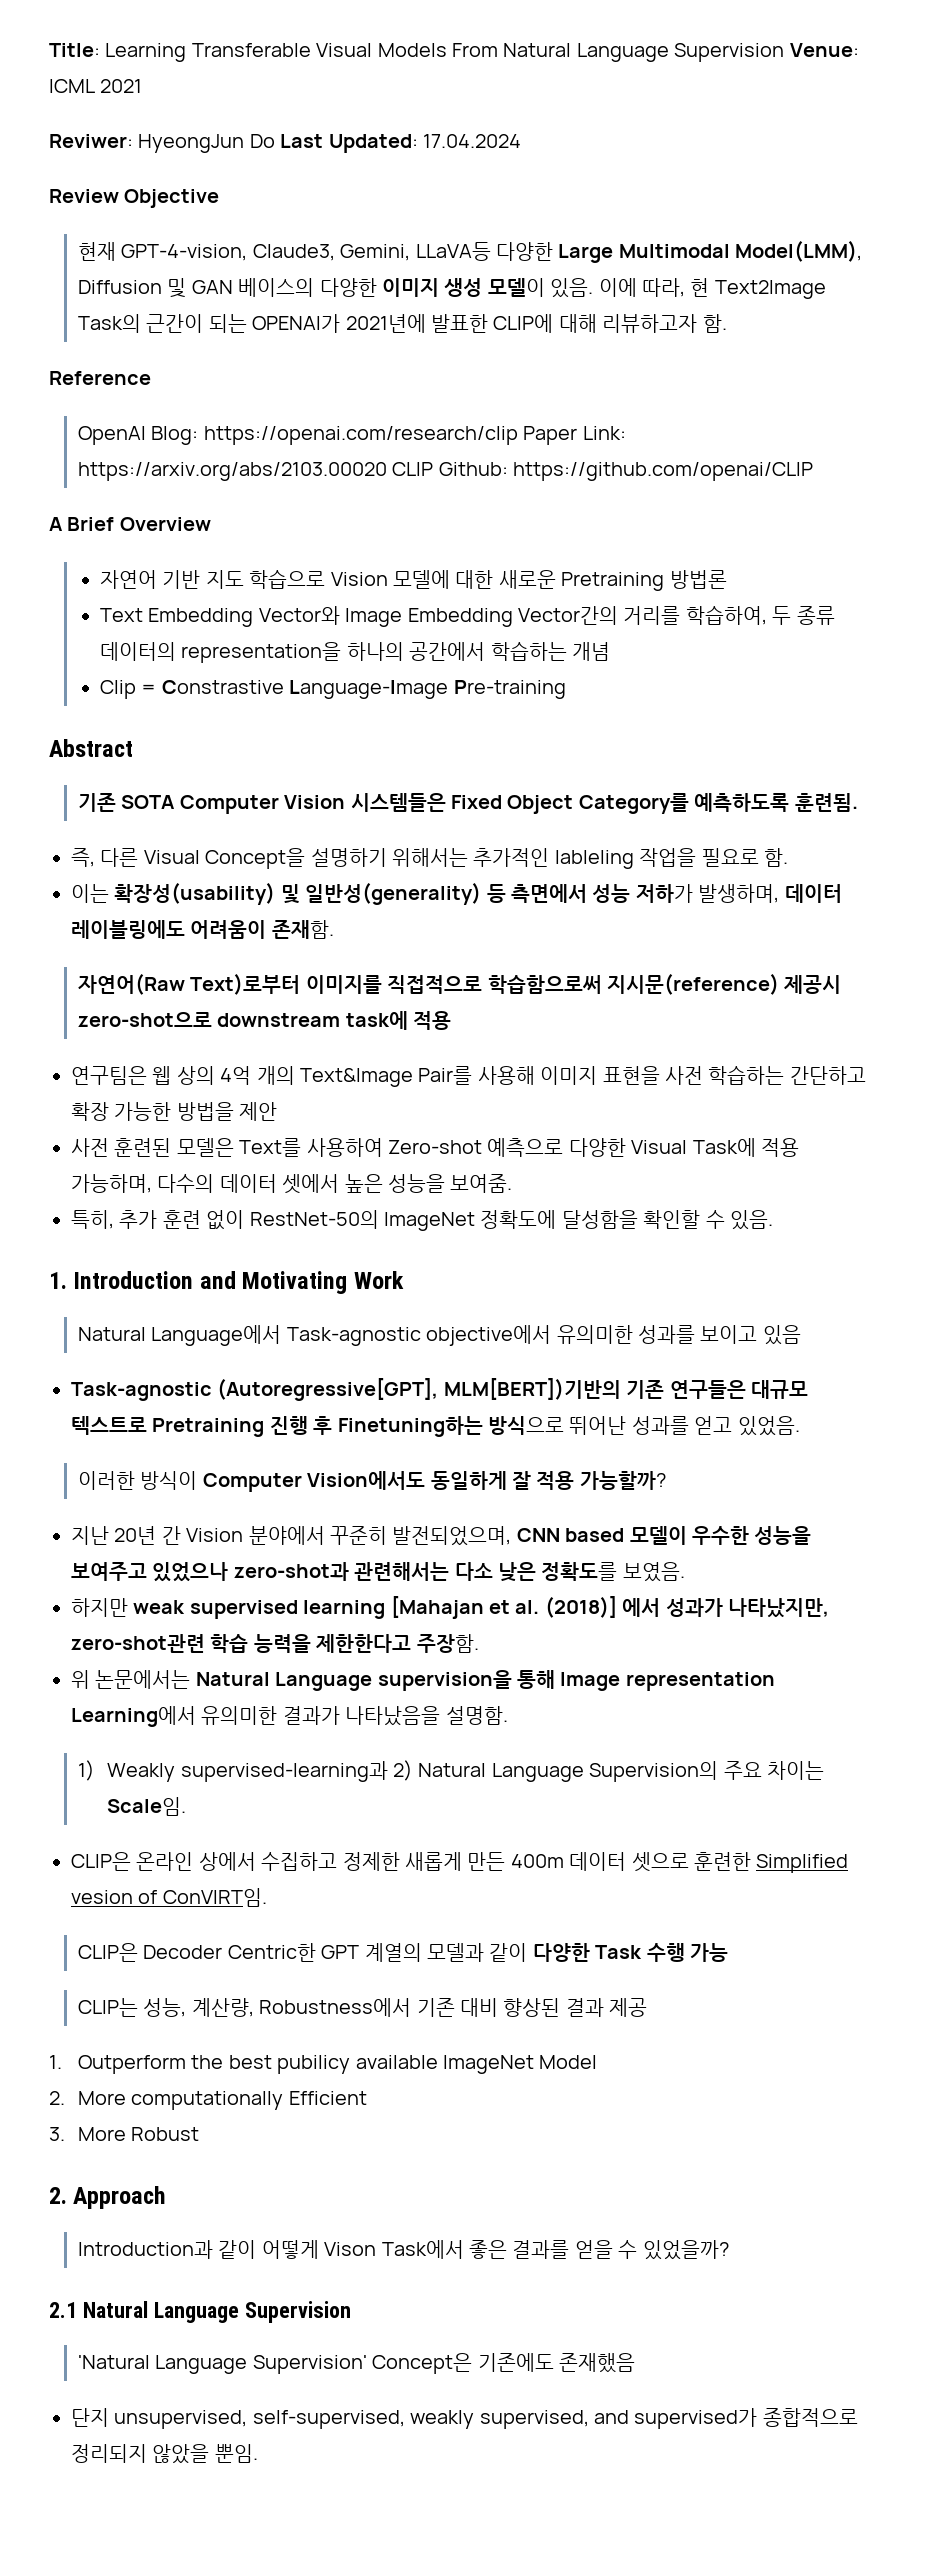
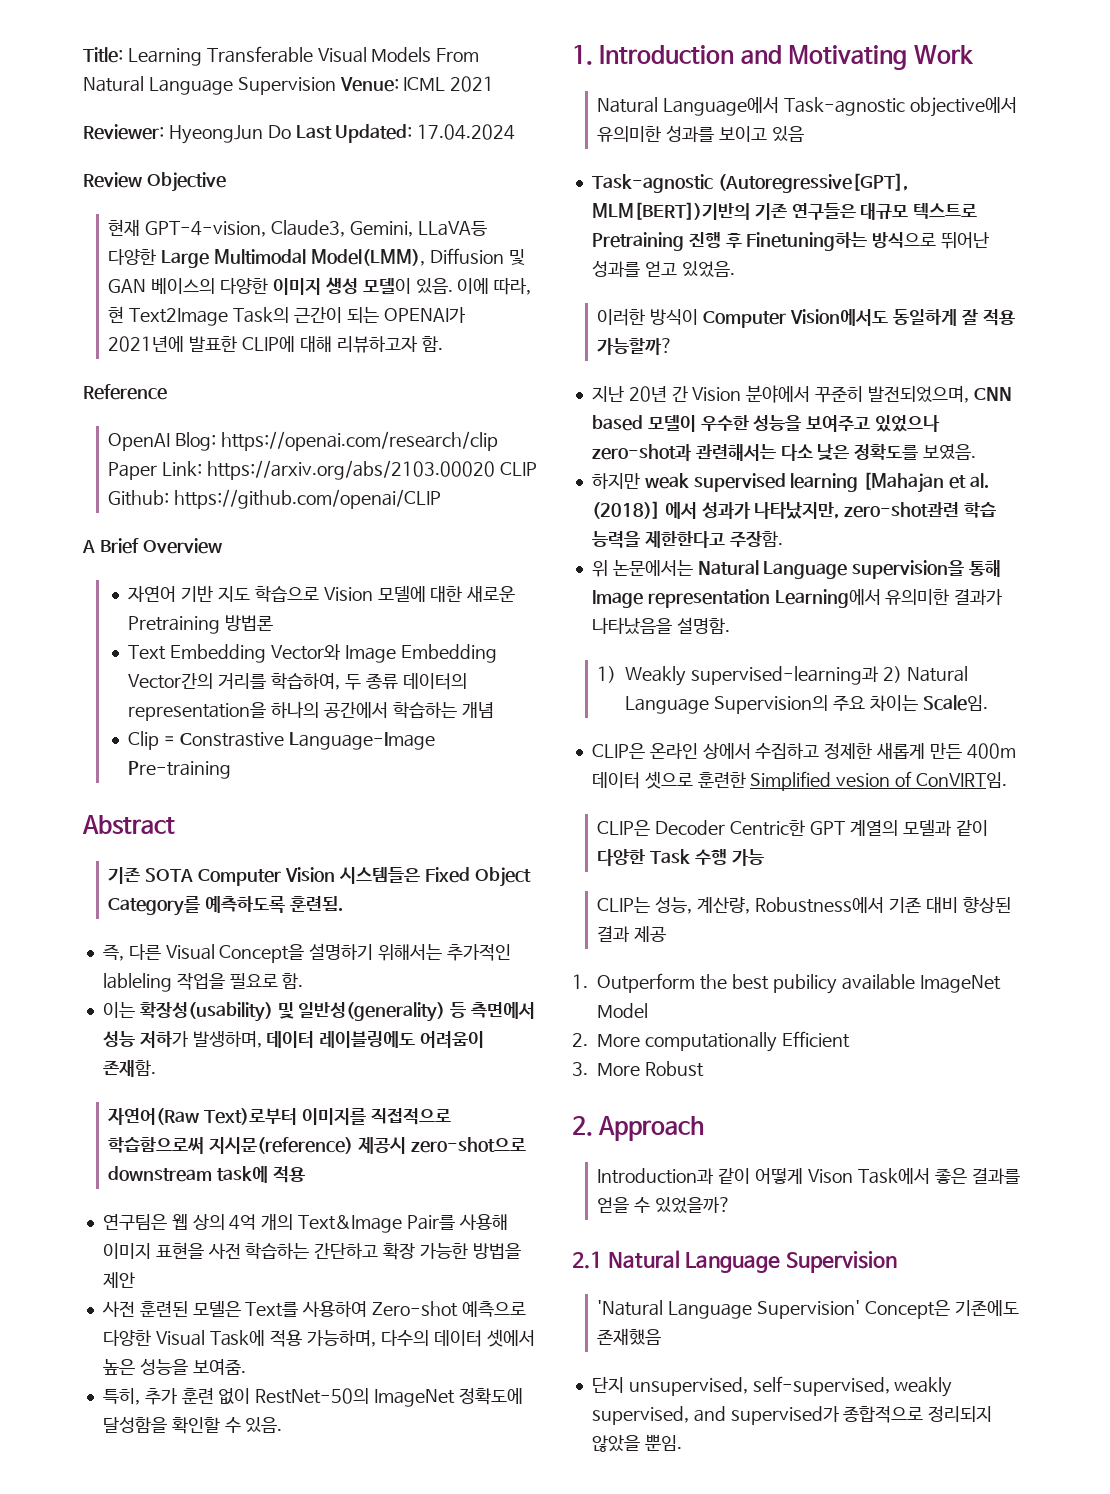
[49,134,133,148] Reviwer: -> [83,124,164,140] Reviewer:

